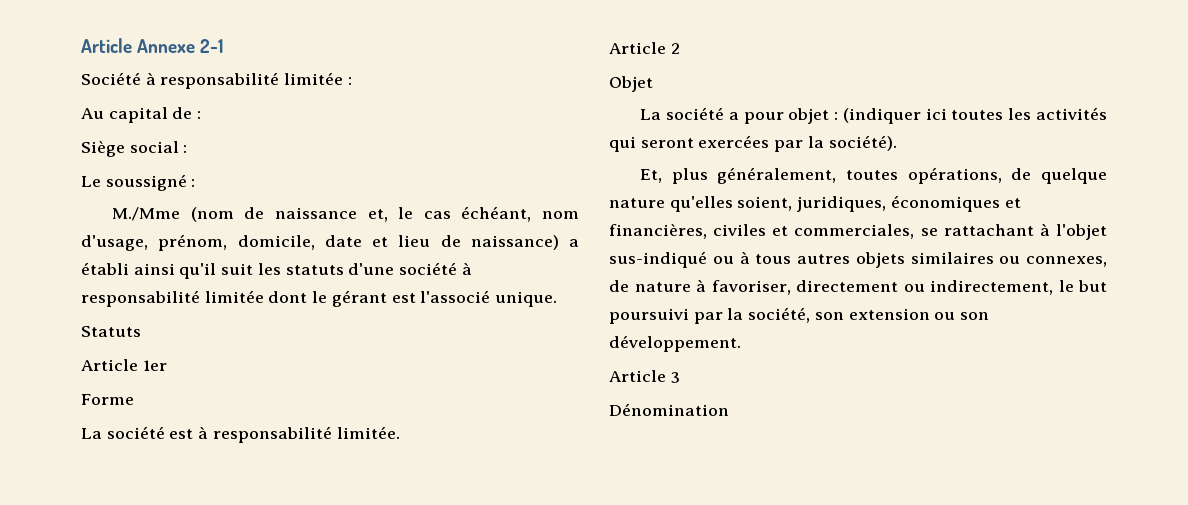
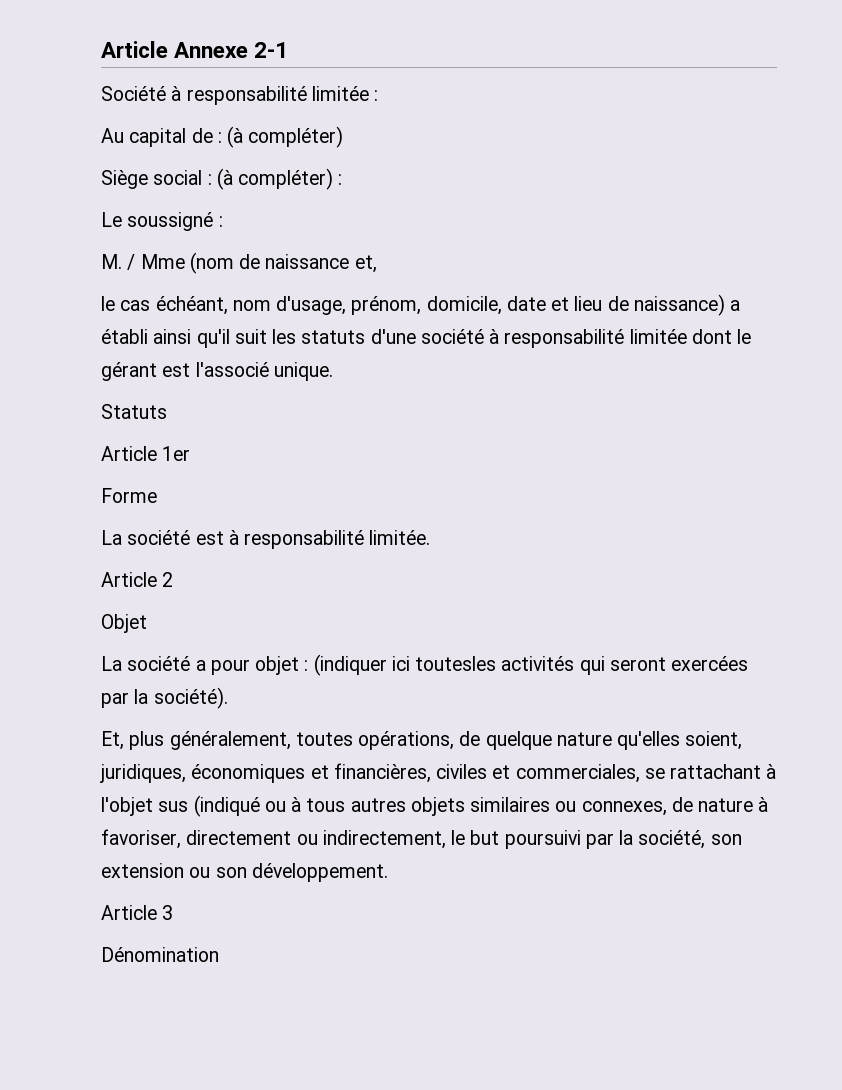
(202, 115) none -> [227,126,344,148] (à compléter)
(188, 149) none -> [216,168,343,190] (à compléter) :
[112,207,181,221] M./Mme -> [101,254,185,270] M. / Mme
(388, 215) none -> (377, 264) //
[951,108,1032,120] toutes les -> [415,656,497,671] toutesles
[609,251,707,268] sus-indiqué -> [158,795,260,817] sus (indiqué

